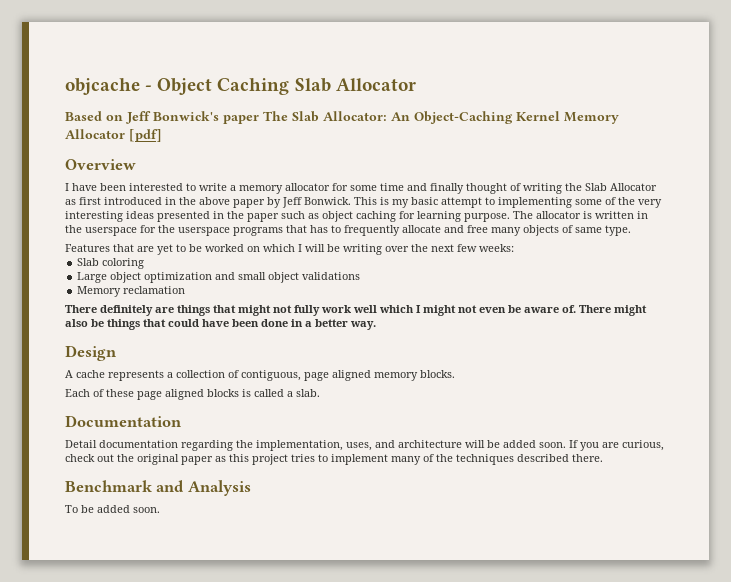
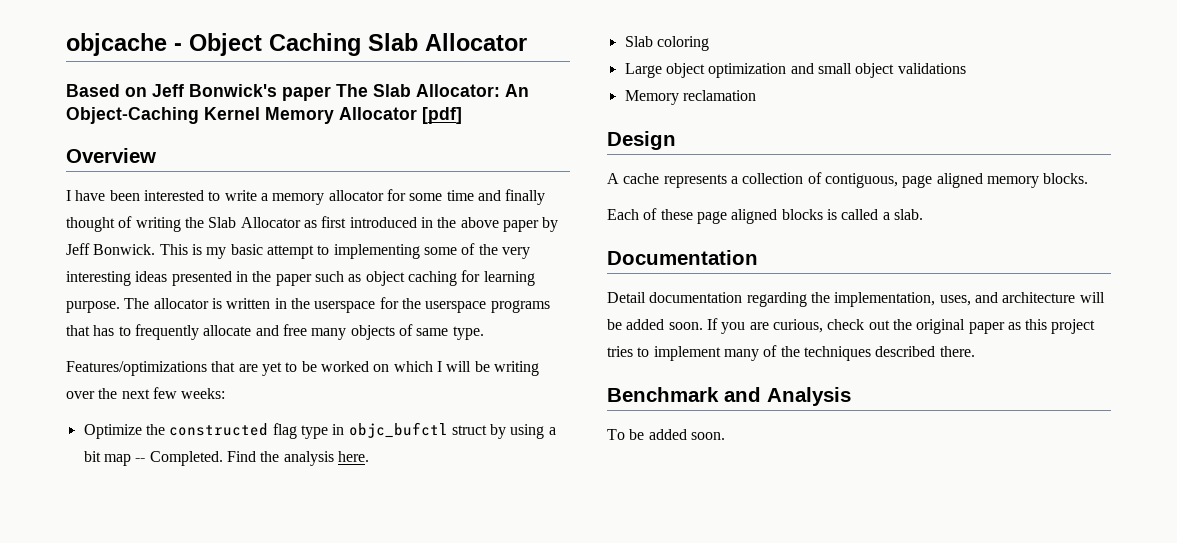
[65,244,110,252] Features -> [66,361,207,376] Features/optimizations
(514, 248) none -> [83,422,556,439] [83,451,369,466] // Optimize the constructed flag type in objc_bufctl struct by using a bit map -- Completed. Find the analysis here.
[65,305,647,316] [65,319,376,330] // There definitely are things that might not fully work well which I might not even be aware of. There might also be things that could have been done in a better way. -> (756, 95) none

